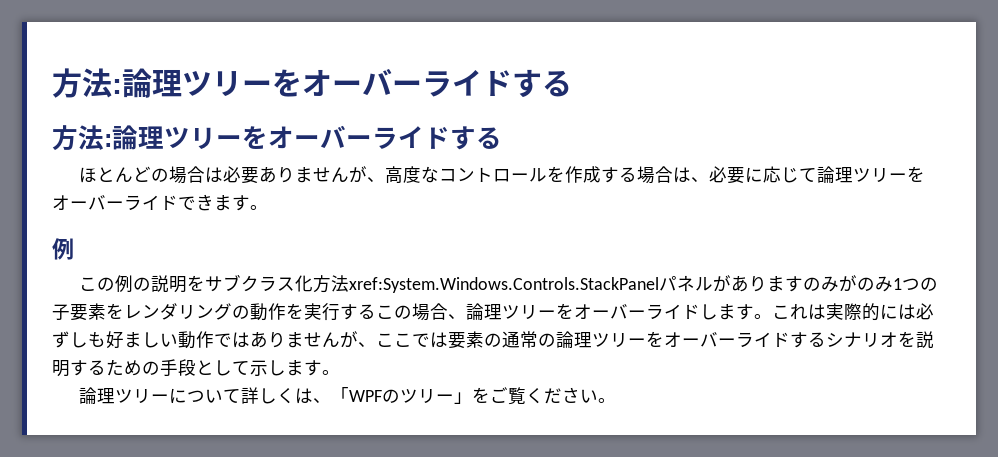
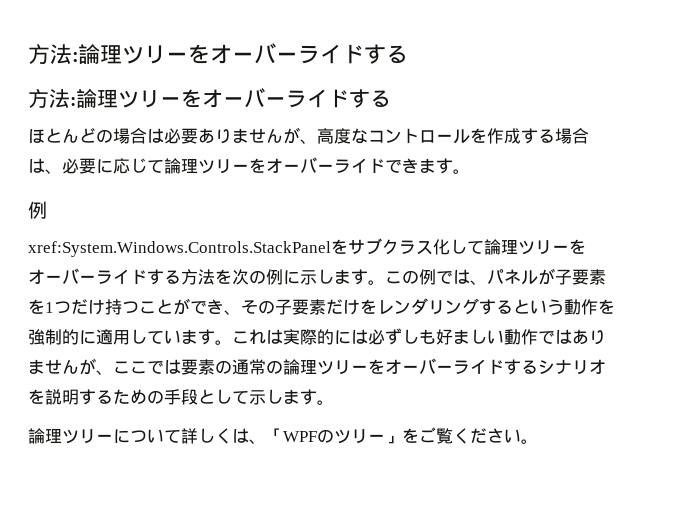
[79,275,188,293] この例の説明 -> [28,241,331,257] xref:System.Windows.Controls.StackPanel
[313,275,939,293] [52,303,718,321] 方法xref:System.Windows.Controls.StackPanelパネルがありますのみがのみ1つの子要素をレンダリングの動作を実行するこの場合、論理ツリーをオーバーライドし -> [450,239,586,255] [28,268,606,285] [28,298,615,315] [28,329,181,345] して論理ツリーをオーバーライドする方法を次の例に示します。この例では、パネルが子要素を1つだけ持つことができ、その子要素だけをレンダリングするという動作を強制的に適用してい

